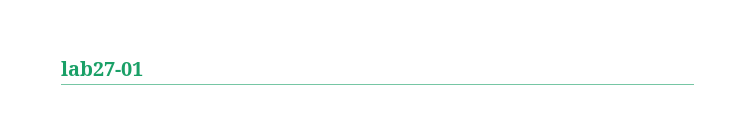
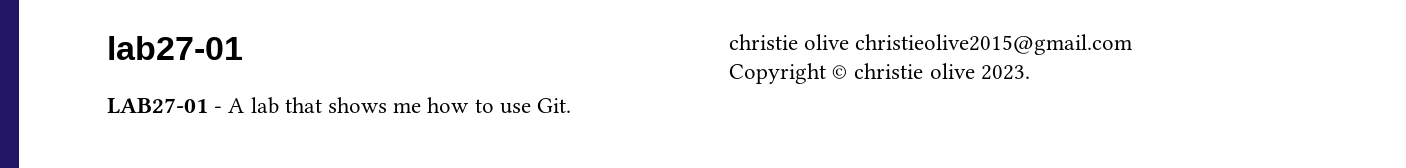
(143, 68) none -> [107,97,572,114] [729,34,1133,55] [729,63,1030,84] // LAB27-01 - A lab that shows me how to use Git. // christie olive christieolive2015@gmail.com // Copyright © christie olive 2023.

